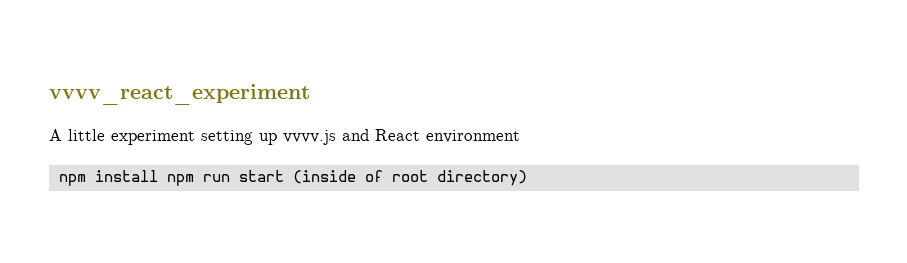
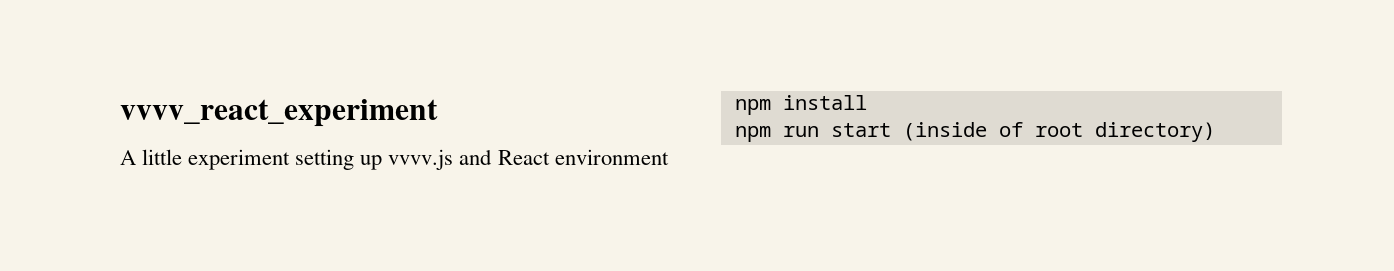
(158, 176) none -> (867, 102) //

